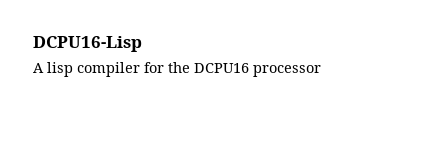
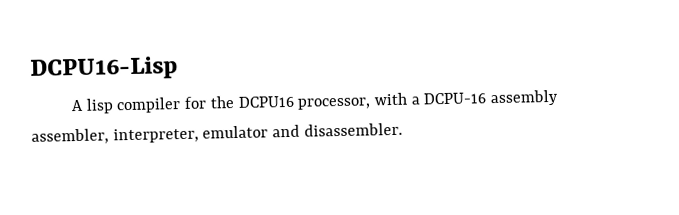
[253,65,321,77] processor -> [297,89,559,110] [31,122,403,145] processor, with a DCPU-16 assembly assembler, interpreter, emulator and disassembler.

